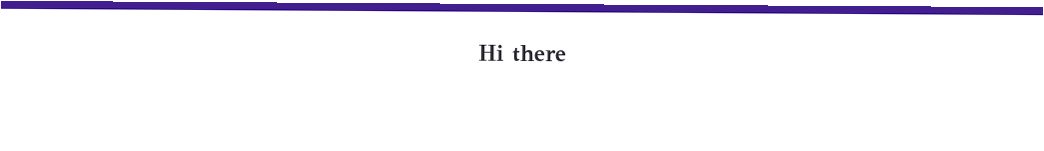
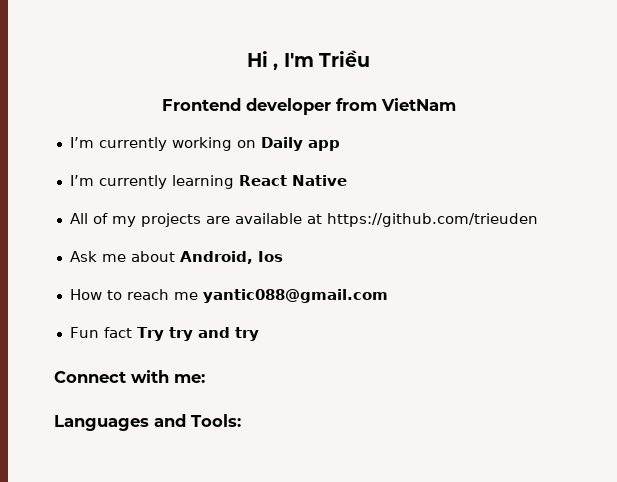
[512,44,567,63] there -> [273,50,370,70] [161,98,456,115] [69,137,340,151] [69,175,347,189] [69,213,538,227] [69,251,283,264] [69,289,388,303] [69,327,259,341] [54,370,205,383] [54,414,241,431] , I'm Triều // Frontend developer from VietNam // I’m currently working on Daily app // I’m currently learning React Native // All of my projects are available at https://github.com/trieuden // Ask me about Android, Ios // How to reach me yantic088@gmail.com // Fun fact Try try and try // Connect with me: // Languages and Tools:

